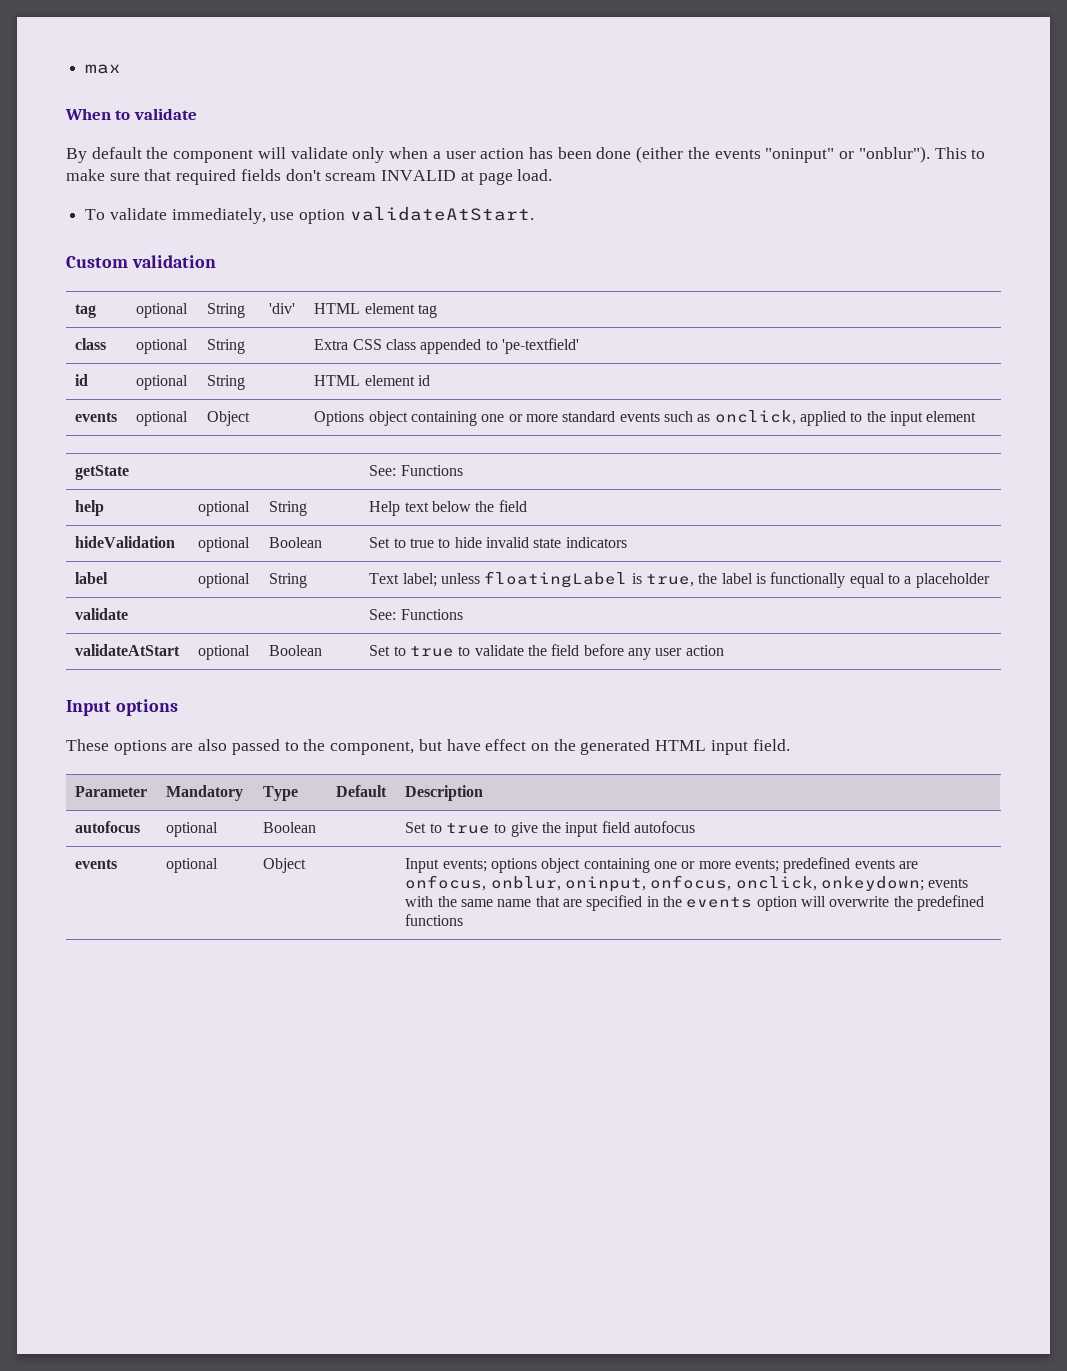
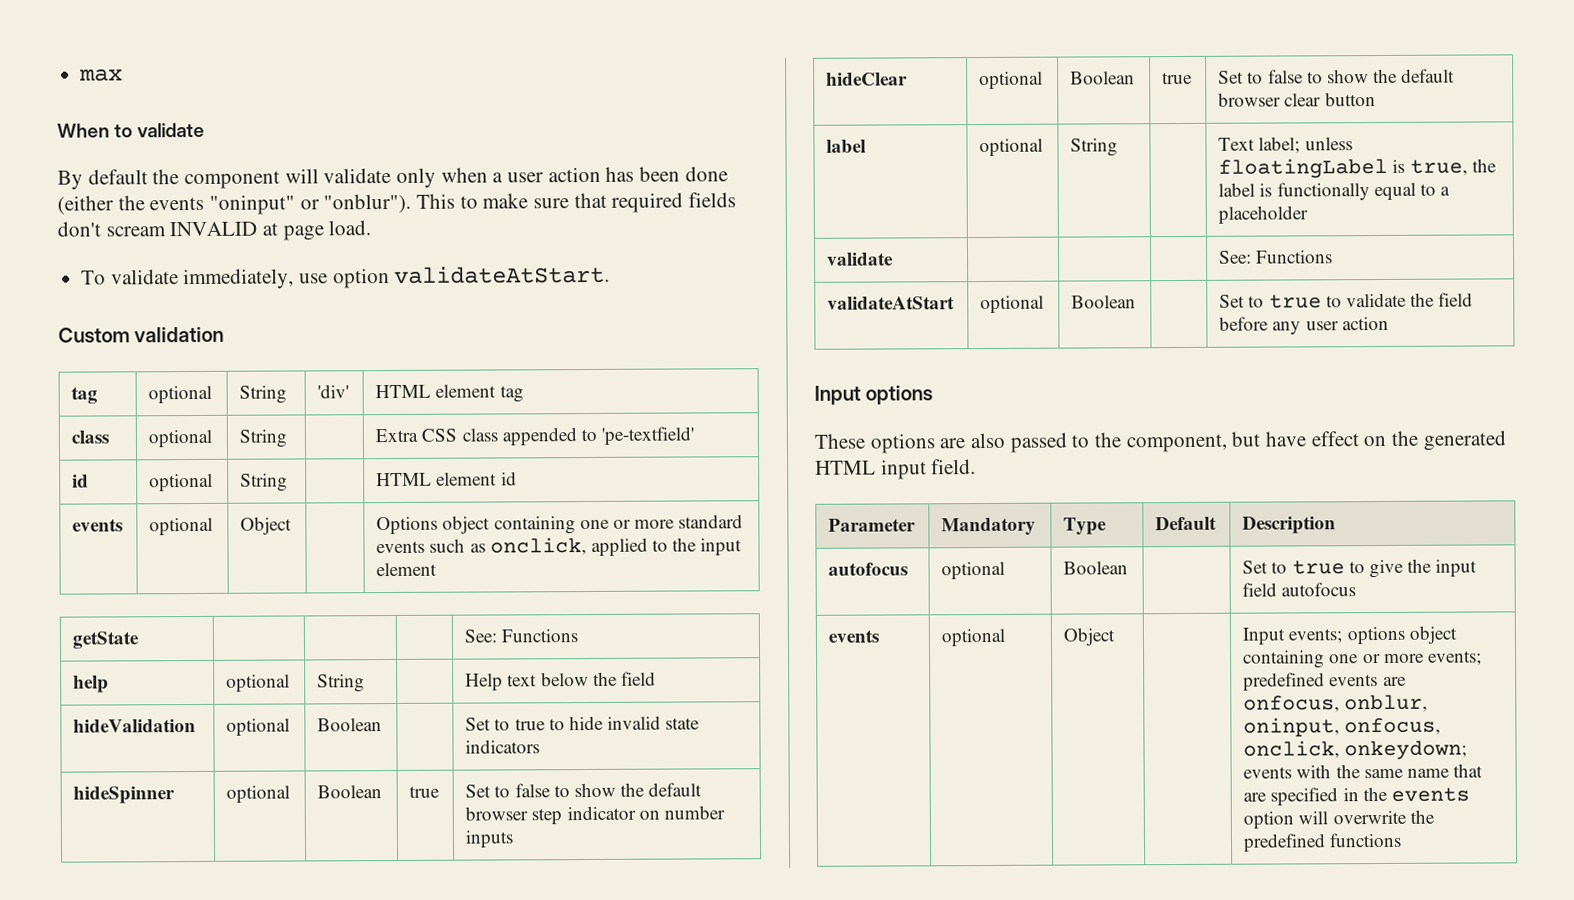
(627, 542) none -> [73,786,176,804] [226,785,291,803] [317,785,383,799] [409,785,441,798] [465,782,703,798] [465,805,725,825] [465,830,515,848] [826,72,909,86] [979,71,1044,90] [1070,71,1136,85] [1162,71,1194,85] [1218,68,1456,84] [1218,92,1376,107] // hideSpinner | optional | Boolean | true | Set to false to show the default browser step indicator on number inputs // hideClear | optional | Boolean | true | Set to false to show the default browser clear button

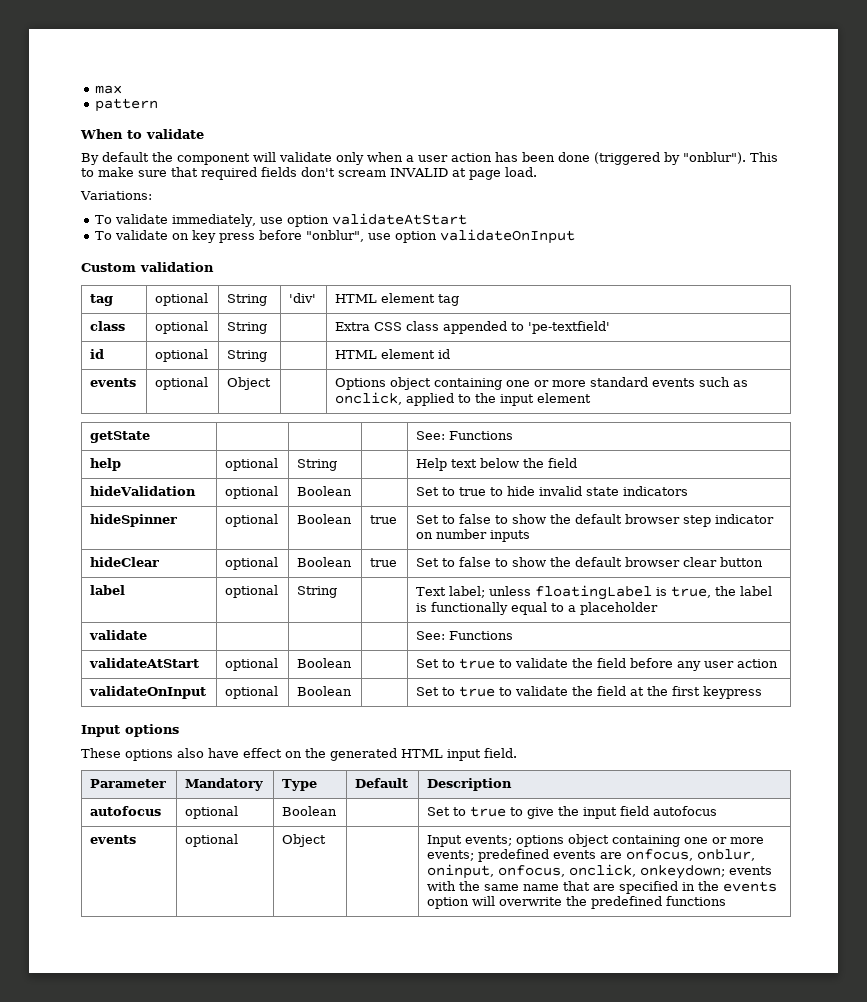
(124, 75) none -> [94,98,158,112] // pattern
[57,194,320,215] (either the events "oninput" or -> [594,152,680,165] (triggered by
(372, 228) none -> [80,191,152,200] // Variations:
[394,265,611,284] validateAtStart. -> [331,213,467,225] [94,229,575,244] validateAtStart // To validate on key press before "onblur", use option validateOnInput
[814,385,934,405] [814,431,1261,454] // Input options // These options are also passed to the component, but -> [89,686,207,699] [225,686,279,699] [297,686,353,696] [416,686,763,699] [81,724,179,737] [81,748,204,761] // validateOnInput | optional | Boolean | | Set to true to validate the field at the first keypress // Input options // These options also

